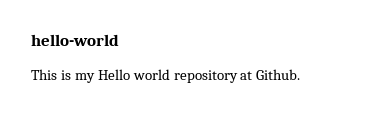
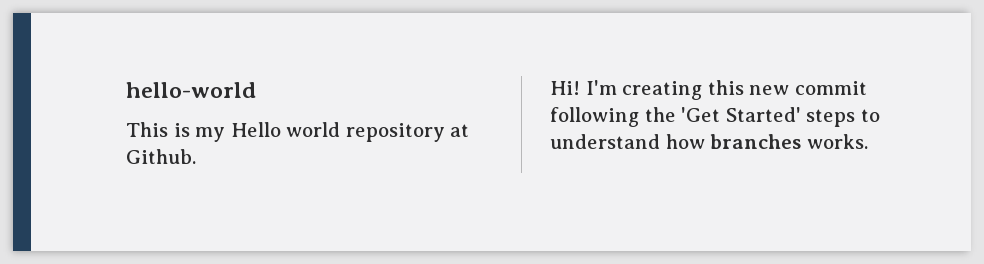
(301, 74) none -> [550,80,867,100] [550,107,880,127] [550,134,868,149] // Hi! I'm creating this new commit following the 'Get Started' steps to understand how branches works.

